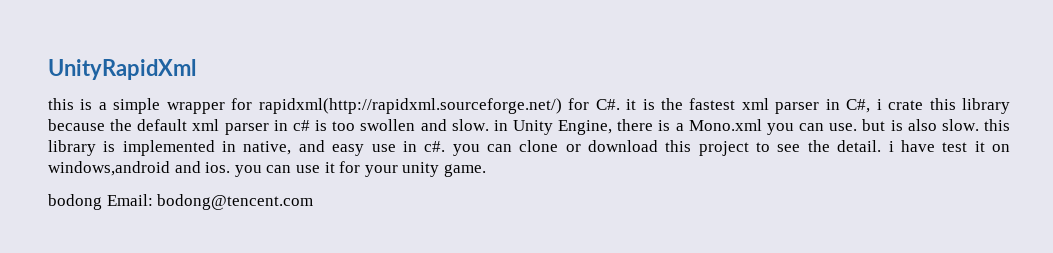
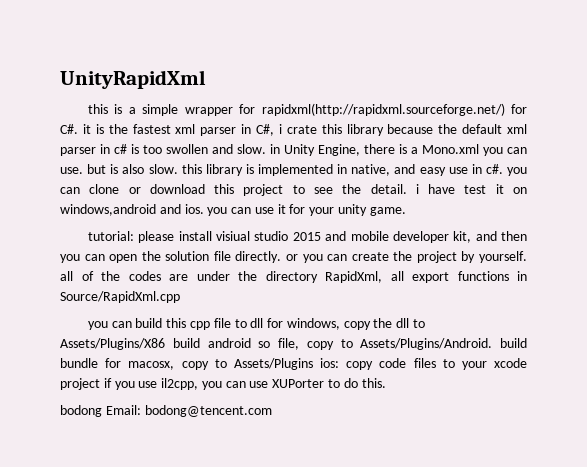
(486, 170) none -> [87,231,527,243] [60,251,527,263] [60,271,527,283] [60,291,180,303] [87,318,426,330] [60,338,527,350] [60,358,528,370] [60,378,386,390] // tutorial: please install visiual studio 2015 and mobile developer kit, and then you can open the solution file directly. or you can create the project by yourself. all of the codes are under the directory RapidXml, all export functions in Source/RapidXml.cpp // you can build this cpp file to dll for windows, copy the dll to Assets/Plugins/X86 build android so file, copy to Assets/Plugins/Android. build bundle for macosx, copy to Assets/Plugins ios: copy code files to your xcode project if you use il2cpp, you can use XUPorter to do this.

